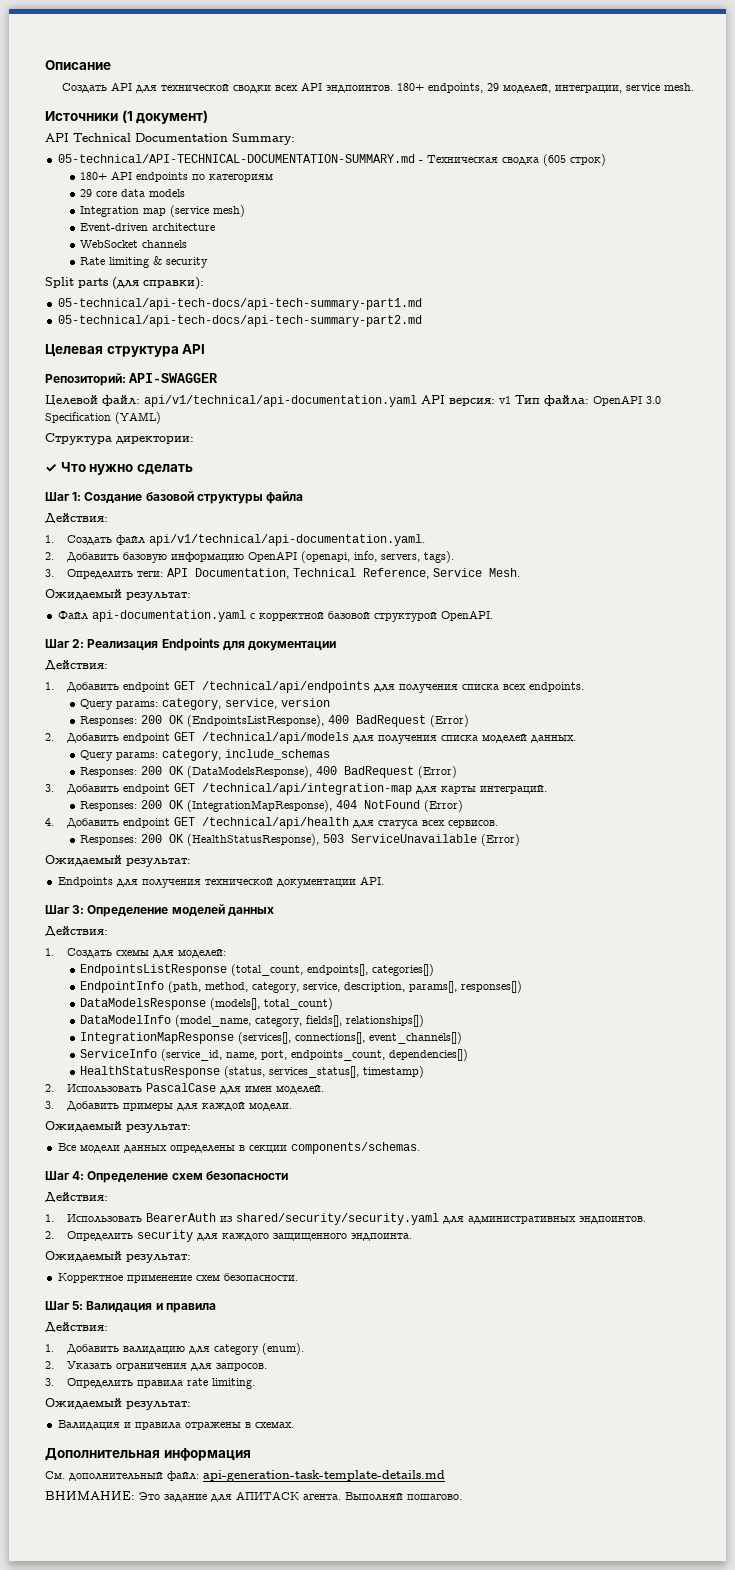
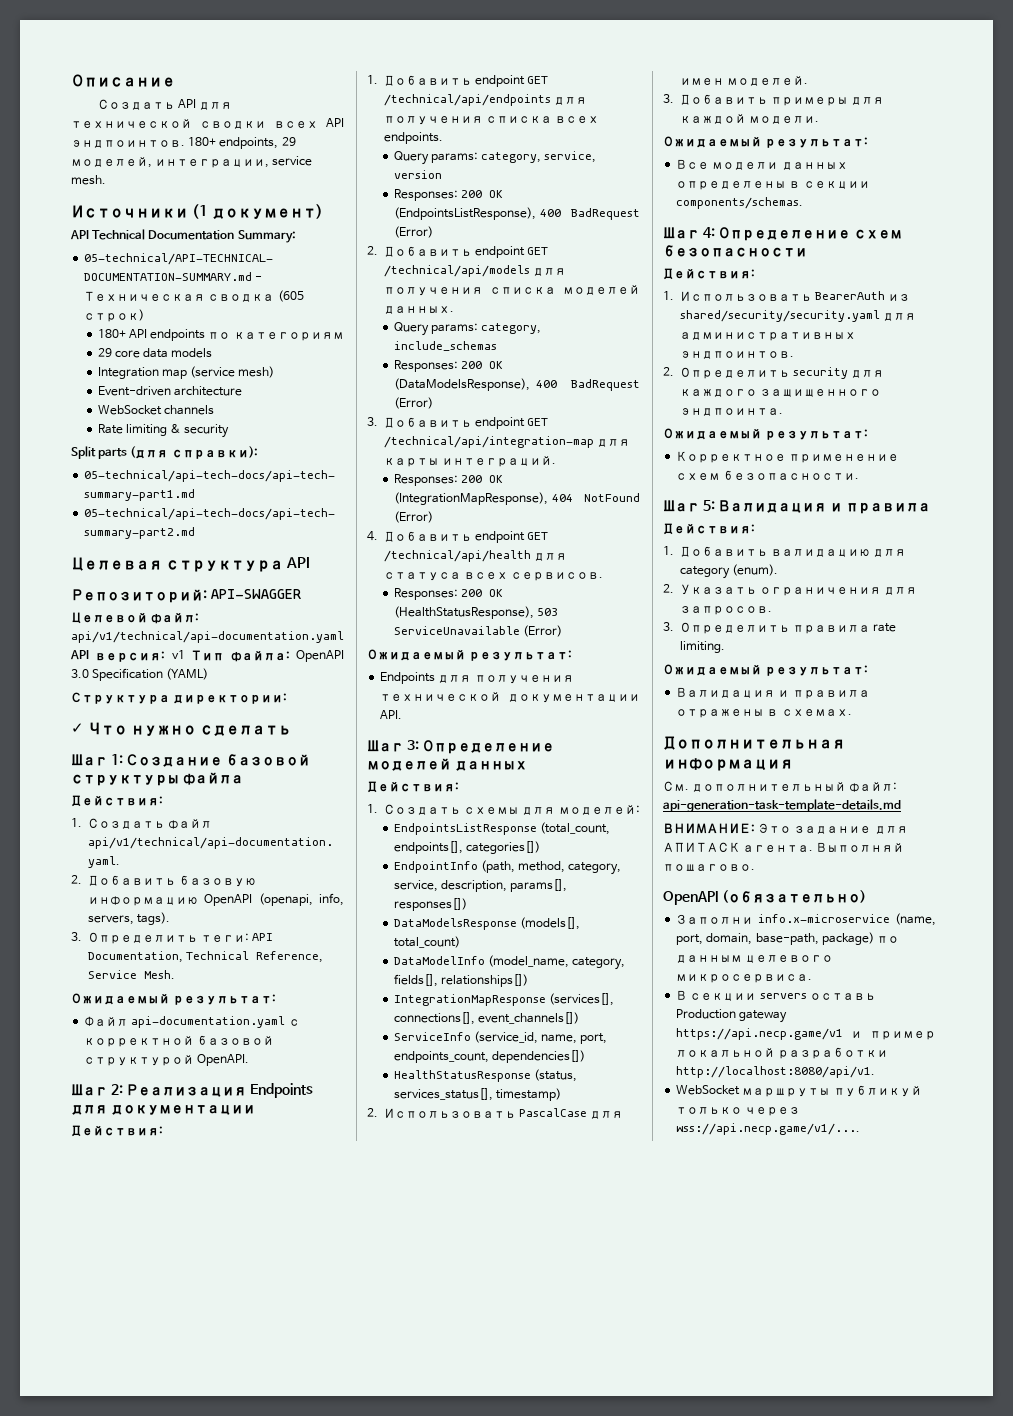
(462, 1497) none -> [663,890,866,905] [676,913,936,926] [676,932,900,945] [676,955,834,963] [676,974,813,983] [676,990,876,1001] [676,1009,788,1023] [676,1028,936,1040] [676,1047,889,1059] [676,1066,876,1078] [676,1085,922,1097] [676,1107,801,1116] [676,1123,861,1135] // OpenAPI (обязательно) // Заполни info.x-microservice (name, port, domain, base-path, package) по данным целевого микросервиса. // В секции servers оставь Production gateway https://api.necp.game/v1 и пример локальной разработки http://localhost:8080/api/v1. // WebSocket маршруты публикуй только через wss://api.necp.game/v1/....

